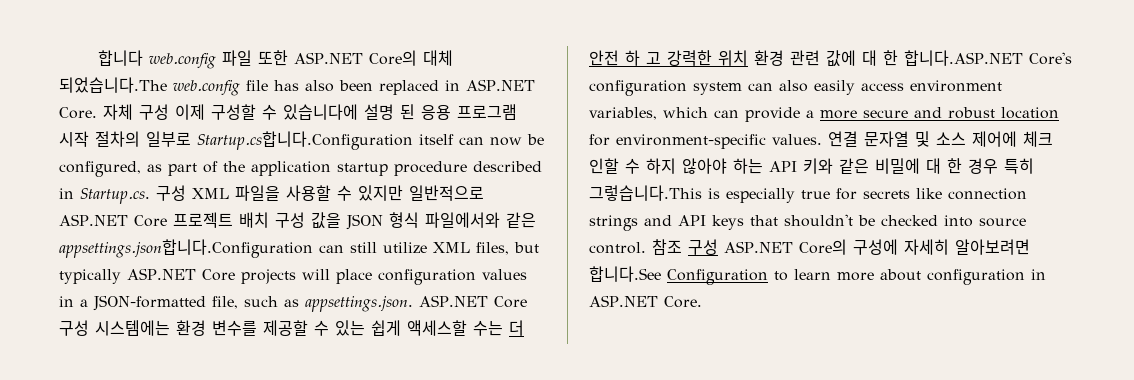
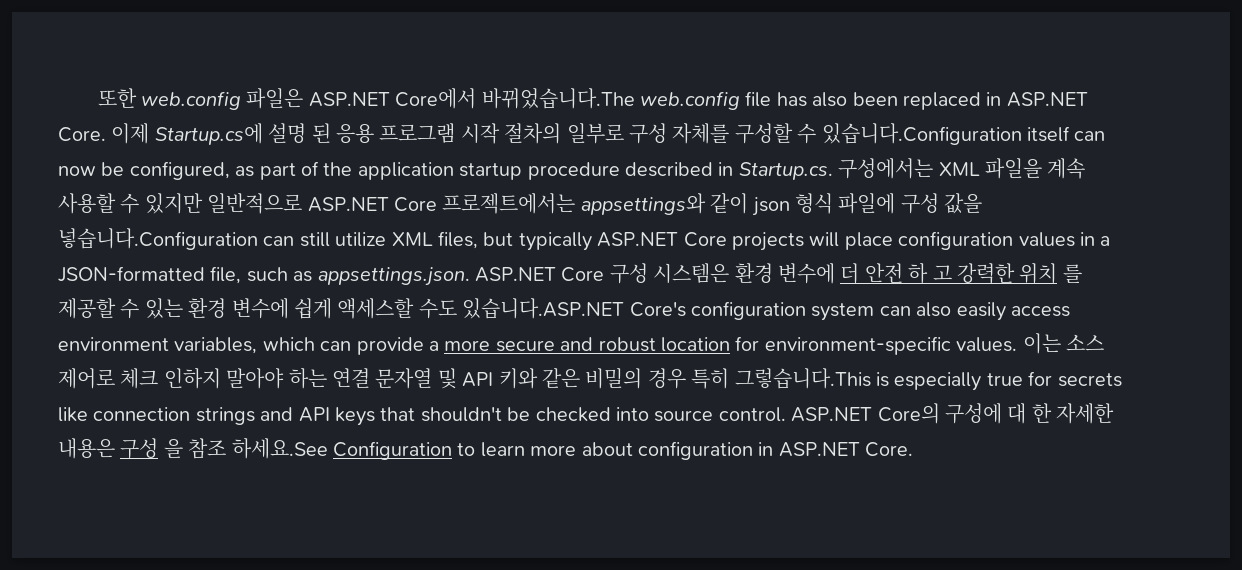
[97,50,453,69] [59,77,167,93] 합니다 web.config 파일 또한 ASP.NET Core의 대체 되었습니다.The -> [97,88,635,110] 또한 web.config 파일은 ASP.NET Core에서 바뀌었습니다.The
[103,104,358,120] 자체 구성 이제 구성할 수 있습니다에 -> [111,123,263,145] 이제 Startup.cs에
[197,131,413,150] Startup.cs합니다.Configuration -> [628,123,1022,145] 구성 자체를 구성할 수 있습니다.Configuration
[156,185,186,201] 구성 -> [838,158,934,179] 구성에서는
(280, 193) none -> [1047,158,1086,179] 계속
[172,212,536,230] [59,239,313,258] 프로젝트 배치 구성 값을 JSON 형식 파일에서와 같은 appsettings.json합니다.Configuration -> [442,193,983,216] [58,228,258,250] 프로젝트에서는 appsettings와 같이 json 형식 파일에 구성 값을 넣습니다.Configuration
[95,320,503,336] 시스템에는 환경 변수를 제공할 수 있는 쉽게 액세스할 수는 -> [653,263,835,284] 시스템은 환경 변수에
[754,50,1023,67] 환경 관련 값에 대 한 합니다.ASP.NET -> [1062,264,1082,283] [58,298,625,319] 를 제공할 수 있는 환경 변수에 쉽게 액세스할 수도 있습니다.ASP.NET
[828,131,1053,147] [589,158,962,174] 연결 문자열 및 소스 제어에 체크 인할 수 하지 않아야 하는 API 키와 같은 비밀에 대 한 -> [1022,333,1104,354] [58,368,643,389] 이는 소스 제어로 체크 인하지 말아야 하는 연결 문자열 및 API 키와 같은 비밀의
[652,239,718,255] 참조 구성 -> (786, 414) none
[903,239,1030,255] [589,266,661,282] 자세히 알아보려면 합니다.See -> [1007,403,1115,424] [58,438,328,459] 대 한 자세한 내용은 구성 을 참조 하세요.See

